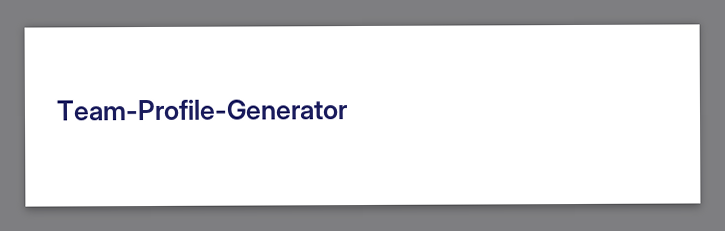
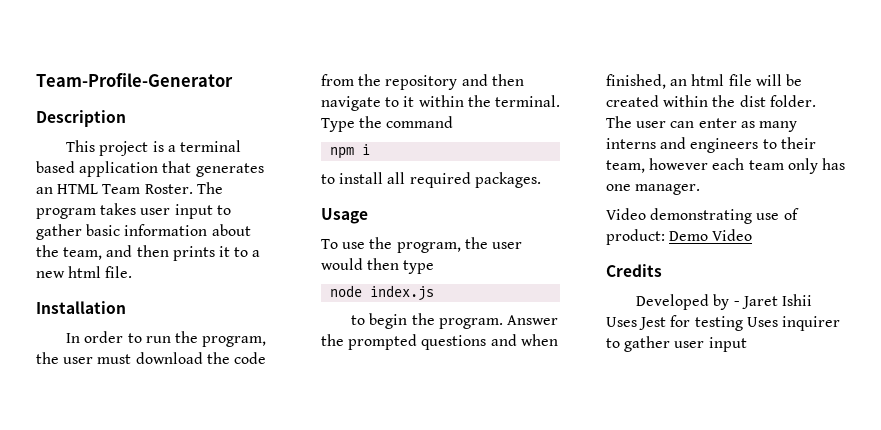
(348, 110) none -> [36,110,126,127] [66,140,242,156] [36,161,264,177] [36,182,223,194] [36,203,231,219] [36,224,251,240] [36,245,261,261] [36,266,133,278] [36,301,126,314] [66,331,267,347] [36,352,266,364] [321,74,524,90] [321,95,560,111] [321,116,454,132] [330,144,371,159] [321,172,541,188] [321,208,368,224] [321,237,522,253] [321,258,435,274] [330,285,435,301] [351,313,559,329] [321,334,558,350] [606,74,802,89] [606,95,816,107] [606,116,797,132] [606,137,816,153] [606,158,845,174] [606,184,701,195] [606,208,799,224] [606,229,753,245] [606,264,662,277] [636,294,813,310] [606,315,840,331] [606,336,747,352] // Description // This project is a terminal based application that generates an HTML Team Roster. The program takes user input to gather basic information about the team, and then prints it to a new html file. // Installation // In order to run the program, the user must download the code from the repository and then navigate to it within the terminal. Type the command // npm i // to install all required packages. // Usage // To use the program, the user would then type // node index.js // to begin the program. Answer the prompted questions and when finished, an html file will be created within the dist folder. The user can enter as many interns and engineers to their team, however each team only has one manager. // Video demonstrating use of product: Demo Video // Credits // Developed by - Jaret Ishii Uses Jest for testing Uses inquirer to gather user input

